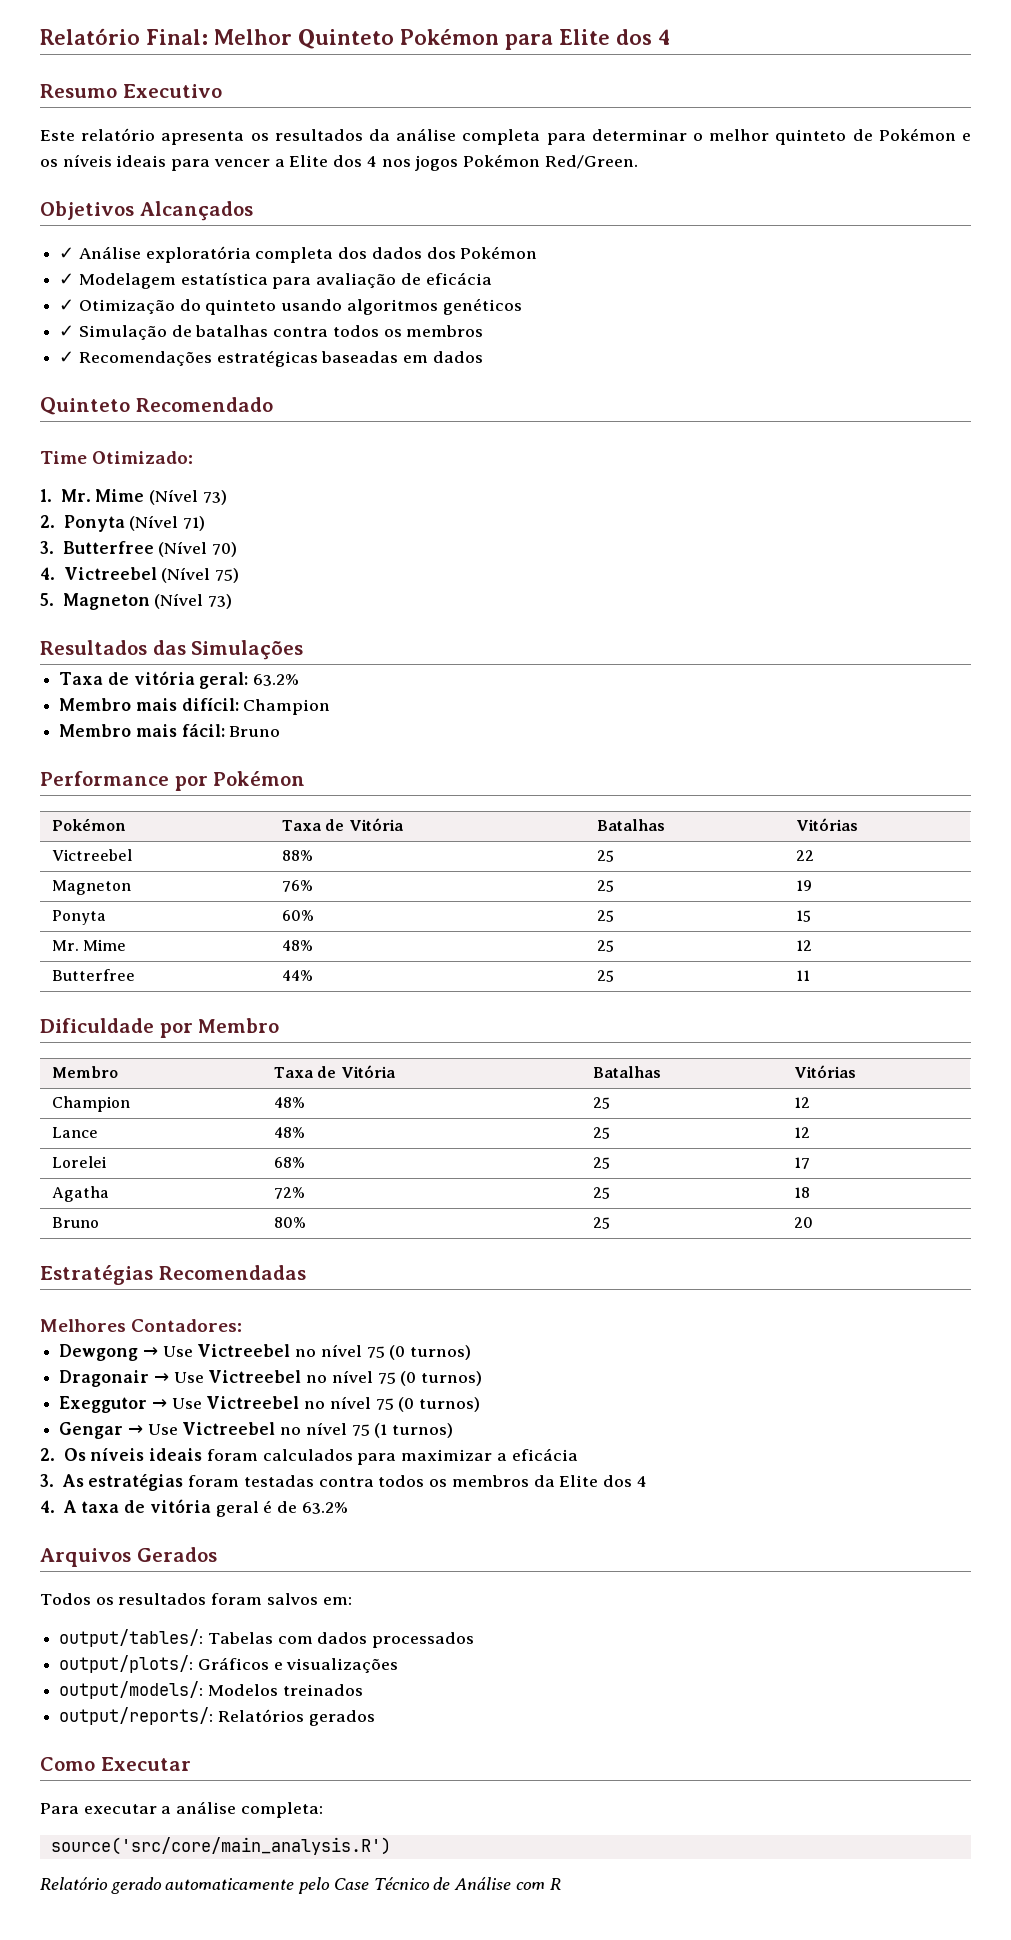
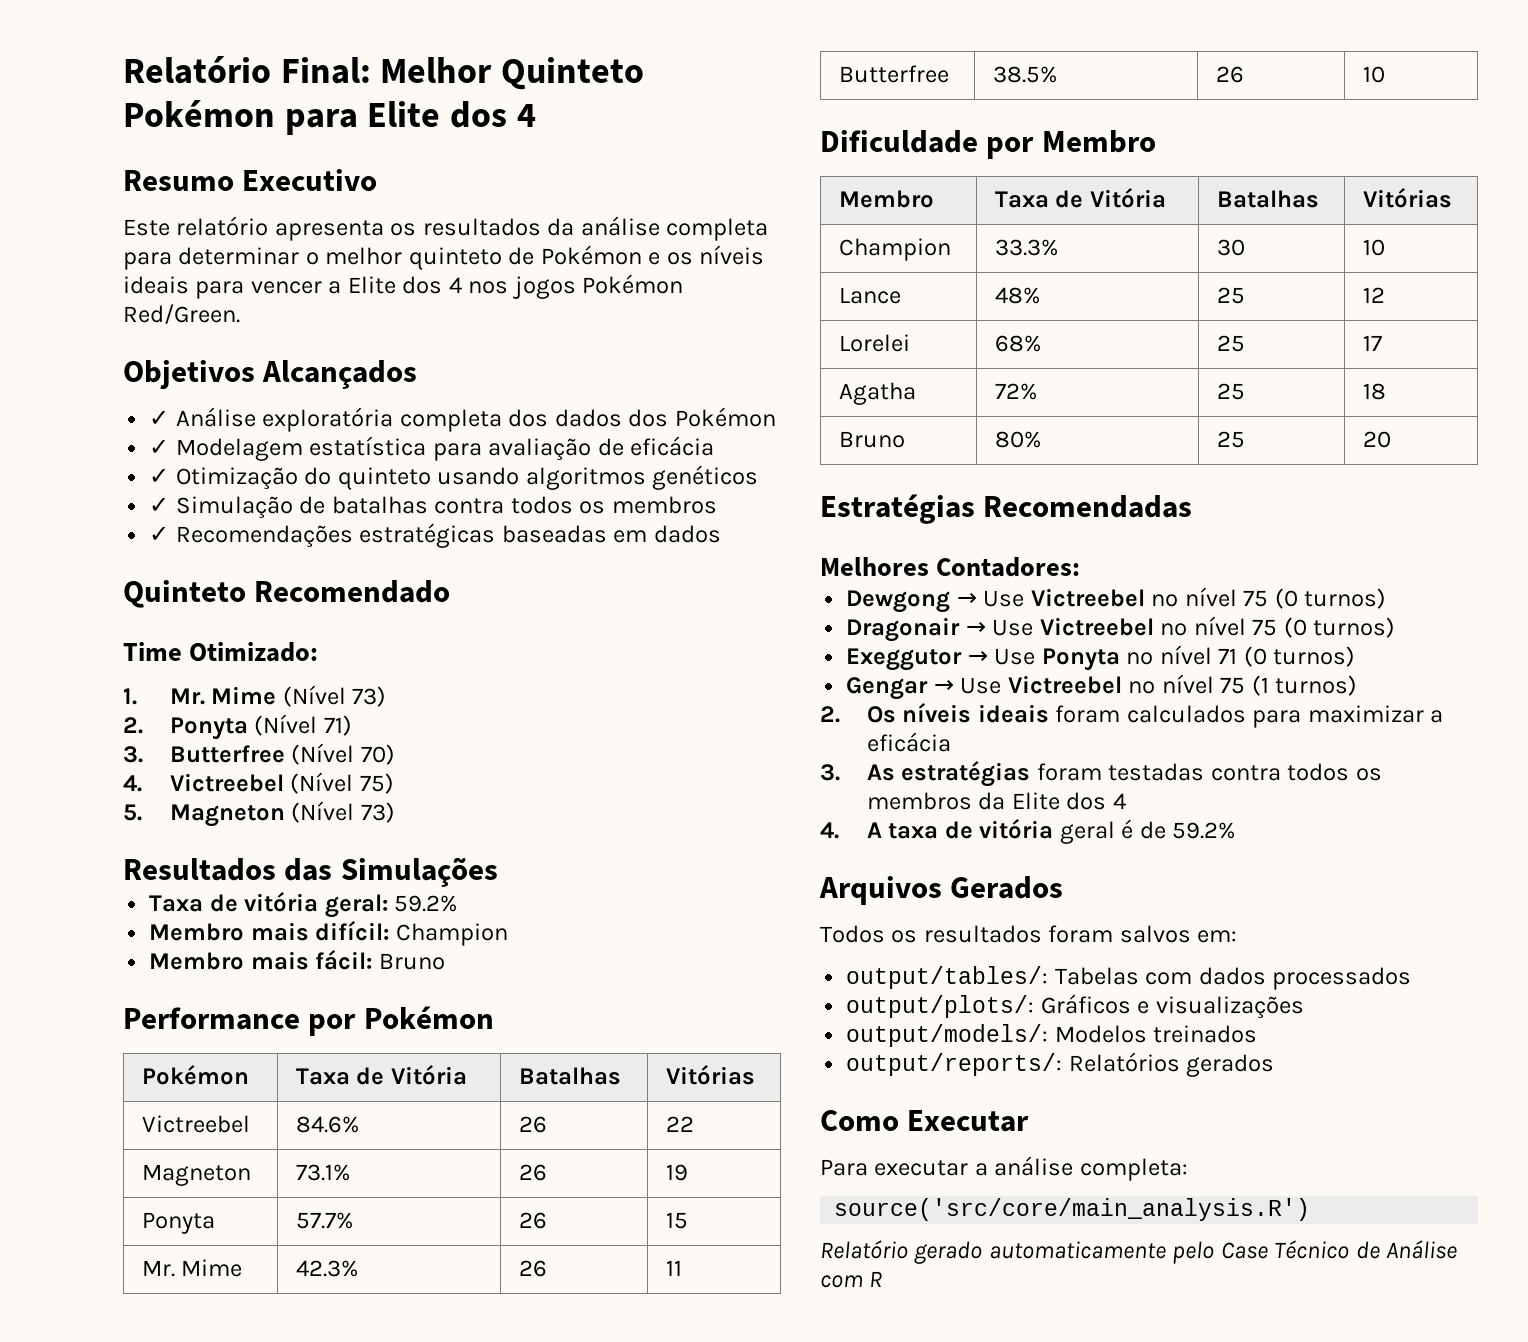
[253,674,300,686] 63.2% -> [394,895,458,912] 59.2%
[282,850,314,861] [597,850,615,862] 88% | 25 -> [295,1116,359,1133] [518,1116,547,1133] 84.6% | 26
[282,880,314,892] [597,880,615,892] 76% | 25 -> [295,1164,350,1181] [518,1164,547,1181] 73.1% | 26
[282,910,315,921] [597,910,615,922] 60% | 25 -> [295,1212,353,1229] [518,1212,547,1229] 57.7% | 26
[282,940,314,951] [597,940,615,952] [796,940,813,951] [52,969,136,981] [282,970,314,981] [597,970,615,982] [796,970,811,981] 48% | 25 | 12 // Butterfree | 44% | 25 | 11 -> [295,1260,358,1277] [518,1260,547,1277] [665,1260,682,1276] [838,65,949,83] [992,66,1057,83] [1215,66,1244,83] [1362,66,1385,83] 42.3% | 26 | 11 // Butterfree | 38.5% | 26 | 10
[274,1097,306,1108] [593,1097,611,1109] [794,1097,811,1108] 48% | 25 | 12 -> [994,239,1058,256] [1216,239,1245,256] [1362,239,1385,256] 33.3% | 30 | 10
[206,1396,394,1410] Victreebel no nível 75 -> [1041,645,1238,671] Ponyta no nível 71
[301,1502,348,1514] 63.2% -> [1172,822,1236,839] 59.2%

